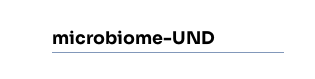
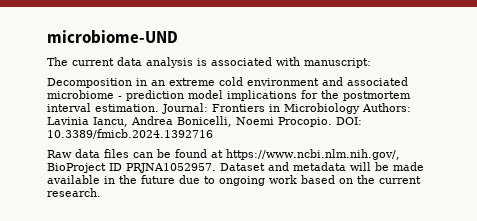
(215, 37) none -> [47,57,371,68] [47,77,408,88] [47,90,411,101] [47,103,411,114] [47,116,362,127] [47,129,213,139] [47,149,400,160] [47,162,424,173] [47,175,421,186] [47,188,101,197] // The current data analysis is associated with manuscript: // Decomposition in an extreme cold environment and associated microbiome - prediction model implications for the postmortem interval estimation. Journal: Frontiers in Microbiology Authors: Lavinia Iancu, Andrea Bonicelli, Noemi Procopio. DOI: 10.3389/fmicb.2024.1392716 // Raw data files can be found at https://www.ncbi.nlm.nih.gov/, BioProject ID PRJNA1052957. Dataset and metadata will be made available in the future due to ongoing work based on the current research.

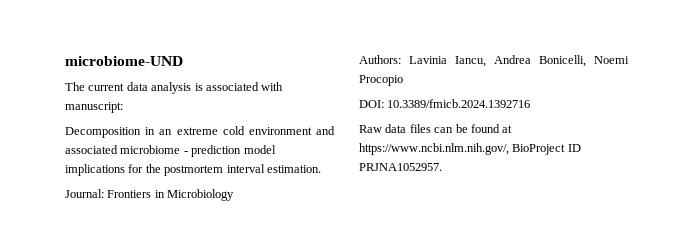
(159, 108) none -> (321, 169) //
(360, 108) none -> (235, 195) //
[278,117,332,127] Procopio. -> [359,75,403,86] Procopio //
[220,162,424,171] [47,175,421,186] [47,188,101,197] Dataset and metadata will be made available in the future due to ongoing work based on the current research. -> (442, 167) none

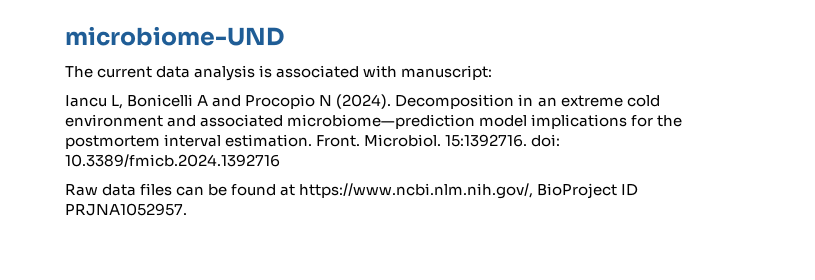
(123, 107) none -> [65,94,392,109] Iancu L, Bonicelli A and Procopio N (2024).
[120,145,242,157] microbiome - prediction -> [287,114,476,129] microbiome—prediction
[65,189,235,201] [359,55,629,67] [359,75,403,86] [359,100,384,108] // Journal: Frontiers in Microbiology // Authors: Lavinia Iancu, Andrea Bonicelli, Noemi Procopio // DOI: -> [316,134,561,147] Front. Microbiol. 15:1392716. doi:

